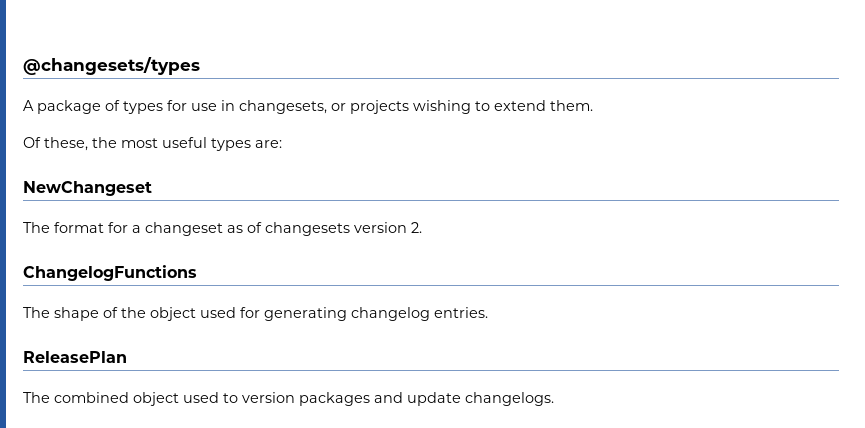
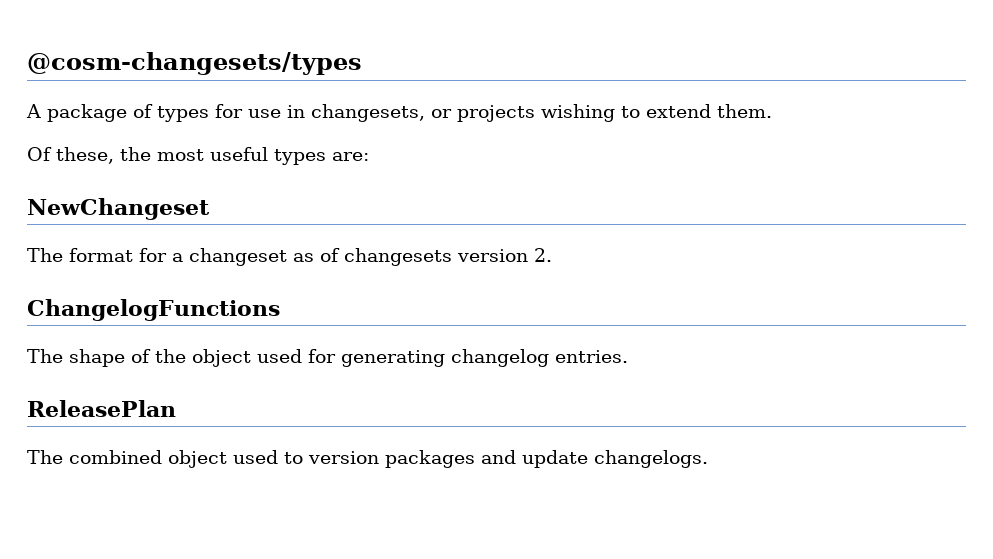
[23,57,200,75] @changesets/types -> [27,52,362,75] @cosm-changesets/types

